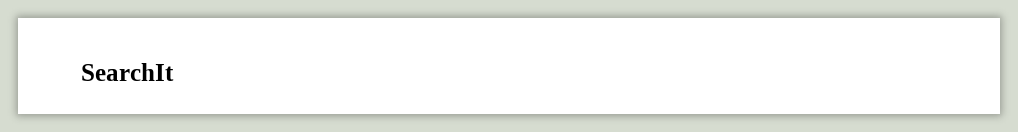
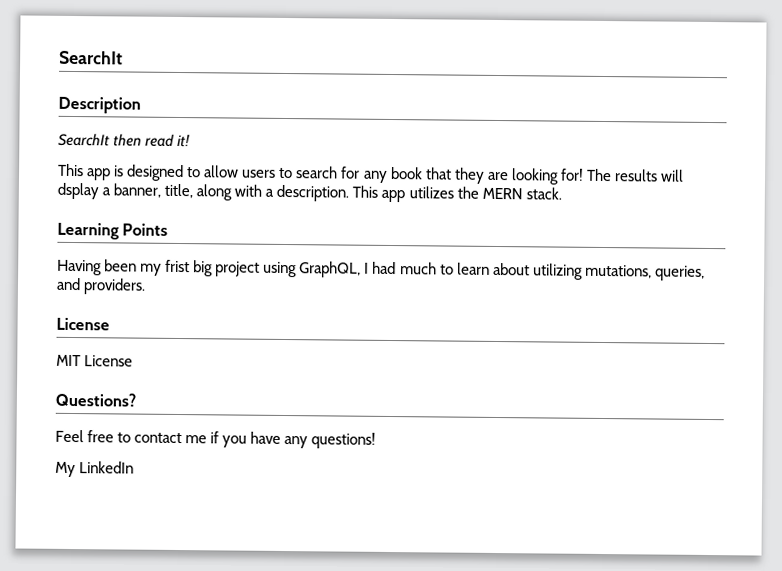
[81,63,174,81] SearchIt -> [59,50,123,65] [58,96,141,114] [58,132,191,148] [58,163,684,185] [57,182,562,203] [57,222,169,240] [57,259,705,281] [56,277,147,295] [56,317,110,331] [56,354,134,367] [55,392,136,407] [55,429,377,449] [55,461,135,478] SearchIt // Description // SearchIt then read it! // This app is designed to allow users to search for any book that they are looking for! The results will dsplay a banner, title, along with a description. This app utilizes the MERN stack. // Learning Points // Having been my frist big project using GraphQL, I had much to learn about utilizing mutations, queries, and providers. // License // MIT License // Questions? // Feel free to contact me if you have any questions! // My LinkedIn

